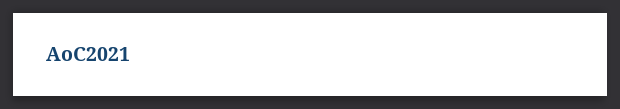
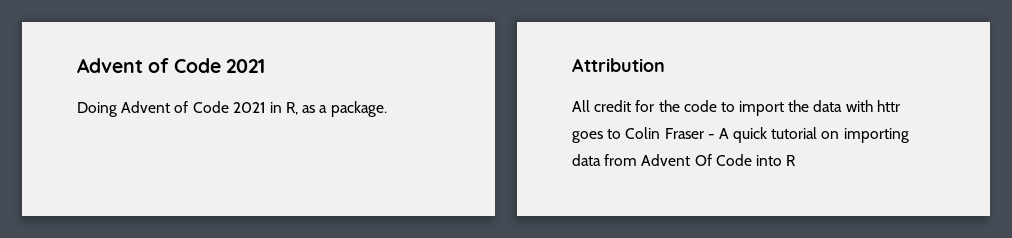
[46,47,130,61] AoC2021 -> [77,58,265,73] [77,101,387,117] [572,58,665,72] [572,100,900,116] [572,127,909,143] [572,154,797,166] Advent of Code 2021 // Doing Advent of Code 2021 in R, as a package. // Attribution // All credit for the code to import the data with httr goes to Colin Fraser - A quick tutorial on importing data from Advent Of Code into R

